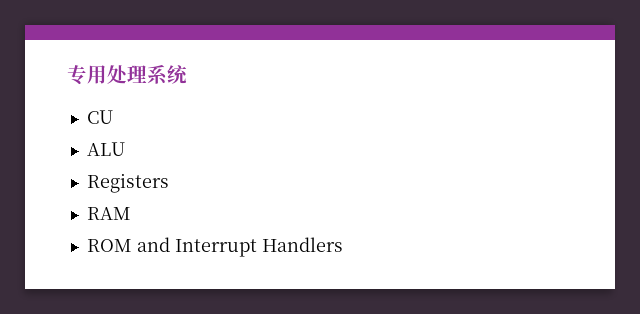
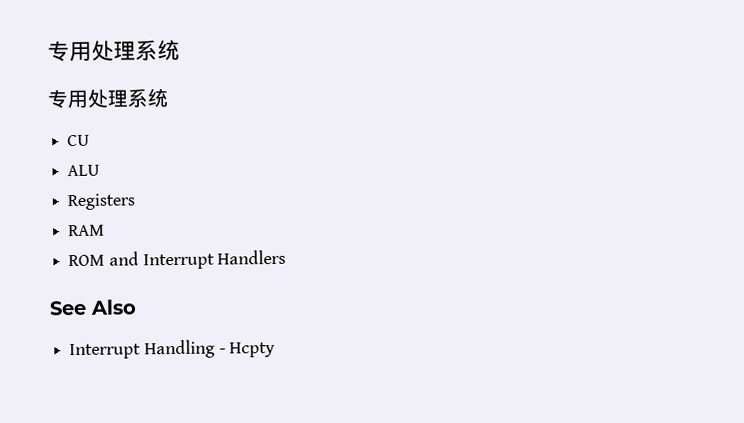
[67,64,188,85] 专用处理系统 -> [47,39,180,62] [47,88,168,109] 专用处理系统 // 专用处理系统
(343, 244) none -> [49,299,137,316] [69,339,276,360] // See Also // Interrupt Handling - Hcpty

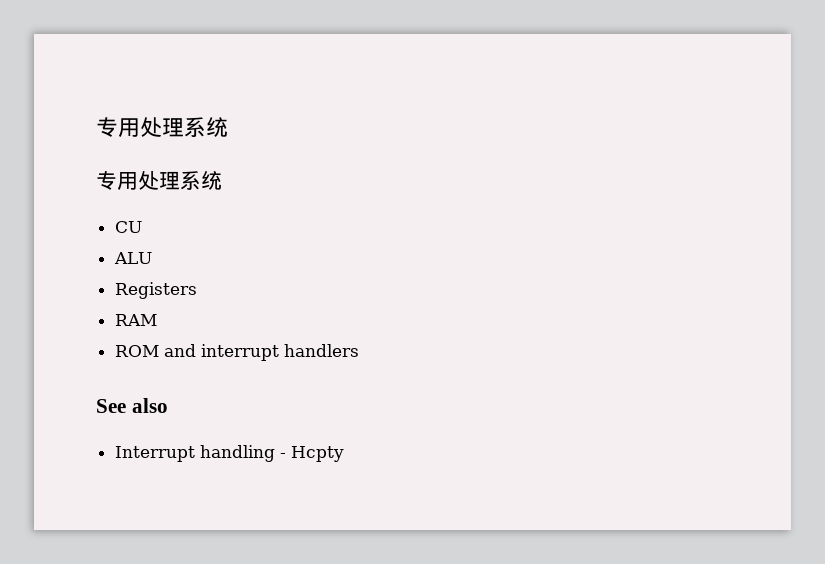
[142,249,287,270] Interrupt Handlers -> [200,344,359,361] interrupt handlers
[90,299,137,315] [69,339,215,360] Also // Interrupt Handling -> [131,398,168,413] [114,445,275,462] also // Interrupt handling

